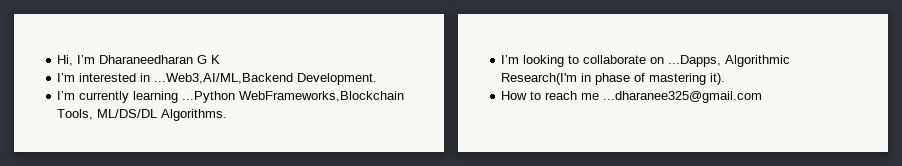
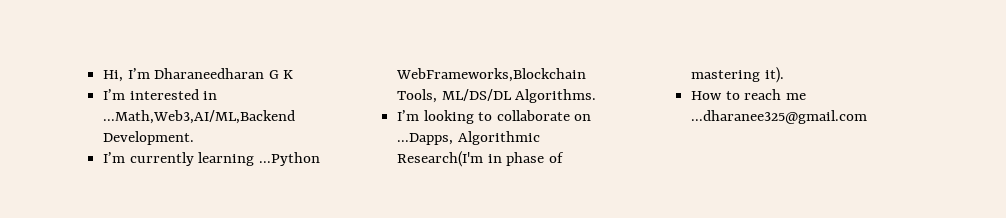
[154,73,294,84] ...Web3,AI/ML,Backend -> [103,110,296,124] ...Math,Web3,AI/ML,Backend

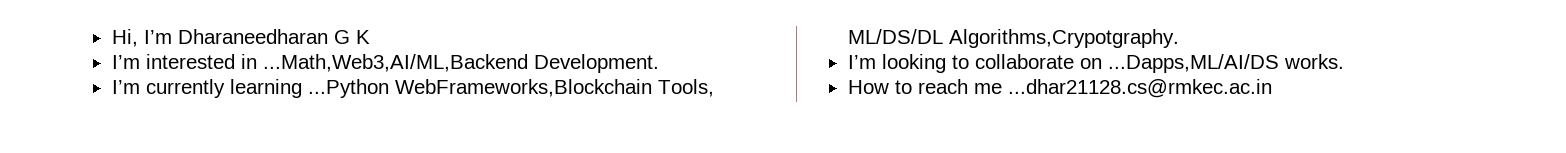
[515,89,597,103] Algorithms. -> [948,29,1179,48] Algorithms,Crypotgraphy.
[397,131,540,145] [397,151,564,167] [691,67,784,83] ...Dapps, Algorithmic Research(I'm in phase of mastering it). -> [1107,54,1344,73] ...Dapps,ML/AI/DS works.
[691,110,868,124] ...dharanee325@gmail.com -> [1007,79,1272,98] ...dhar21128.cs@rmkec.ac.in

